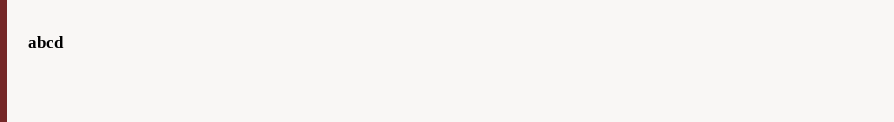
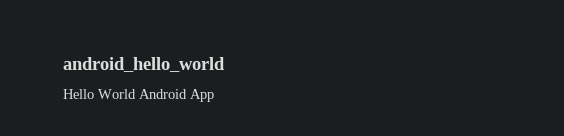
[28,36,64,48] abcd -> [63,57,225,72] [63,89,214,102] android_hello_world // Hello World Android App

